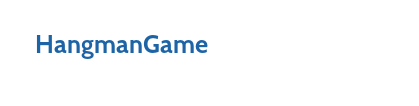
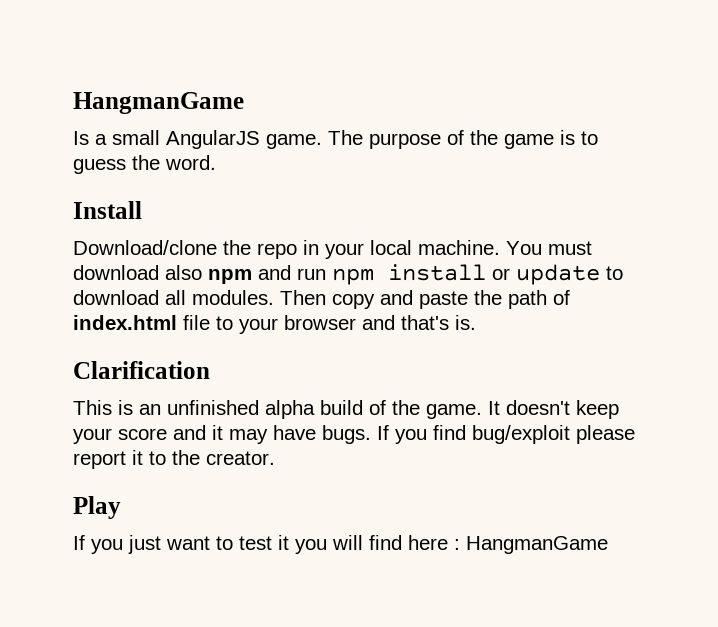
[35,35,208,59] HangmanGame -> [73,92,244,114] [73,130,598,149] [73,155,216,174] [73,201,142,219] [73,240,592,259] [73,264,623,285] [73,290,570,309] [73,315,476,334] [73,361,210,379] [73,400,619,419] [73,425,635,444] [73,450,275,469] [73,496,121,519] [73,535,608,554] HangmanGame // Is a small AngularJS game. The purpose of the game is to guess the word. // Install // Download/clone the repo in your local machine. You must download also npm and run npm install or update to download all modules. Then copy and paste the path of index.html file to your browser and that's is. // Clarification // This is an unfinished alpha build of the game. It doesn't keep your score and it may have bugs. If you find bug/exploit please report it to the creator. // Play // If you just want to test it you will find here : HangmanGame

